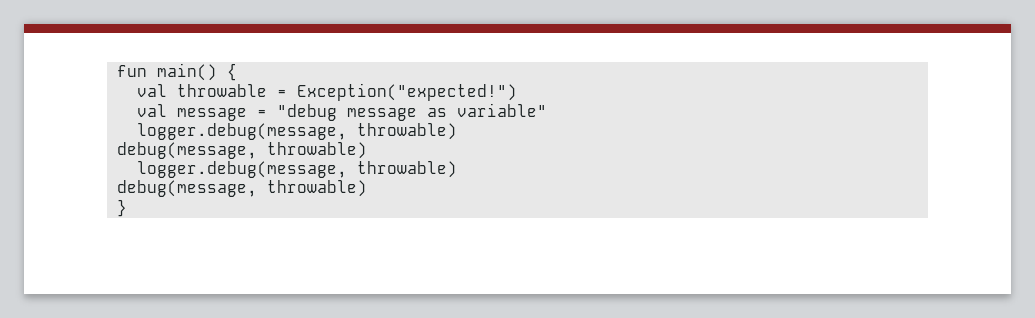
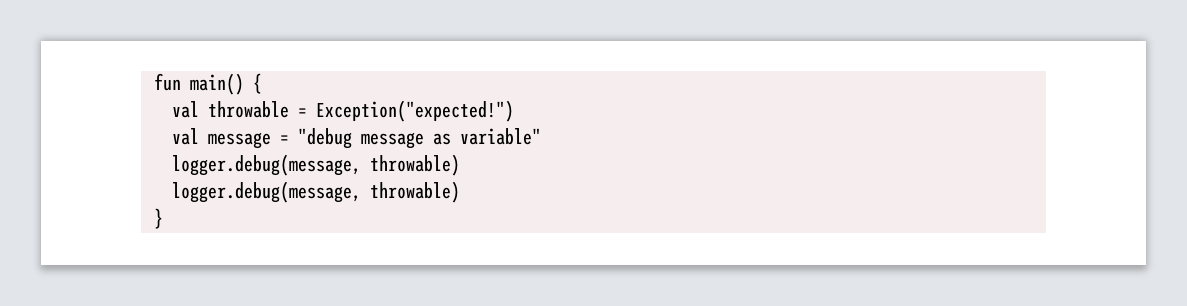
[116,142,367,159] [136,161,457,178] [116,180,367,197] // debug(message, throwable) // logger.debug(message, throwable) // debug(message, throwable) -> [171,181,460,203] // logger.debug(message, throwable)

